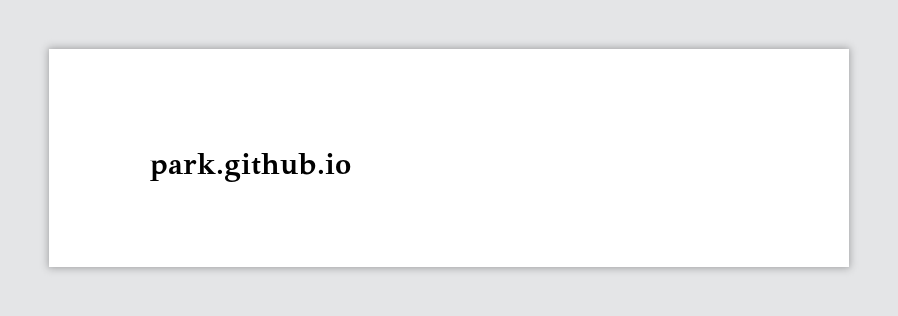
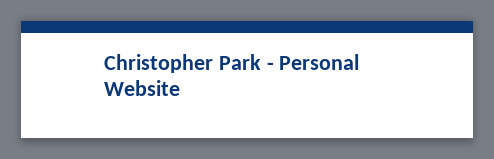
[150,153,351,182] park.github.io -> [104,54,360,73] [104,80,180,96] Christopher Park - Personal Website

